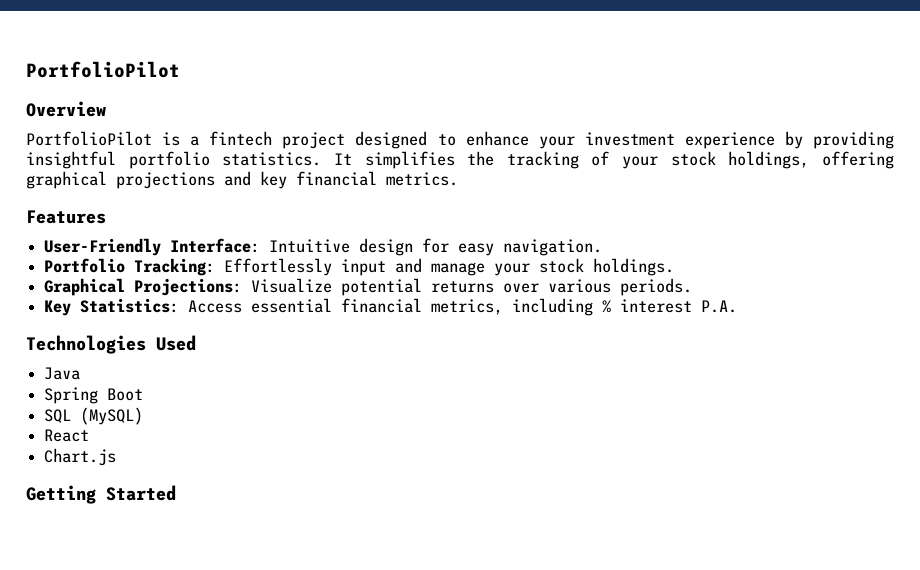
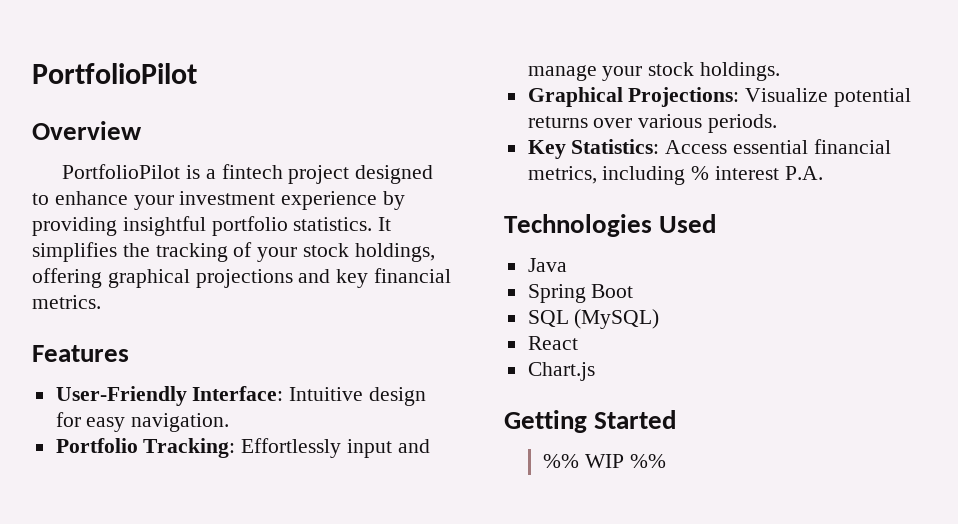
(176, 493) none -> [543,454,666,468] // %% WIP %%

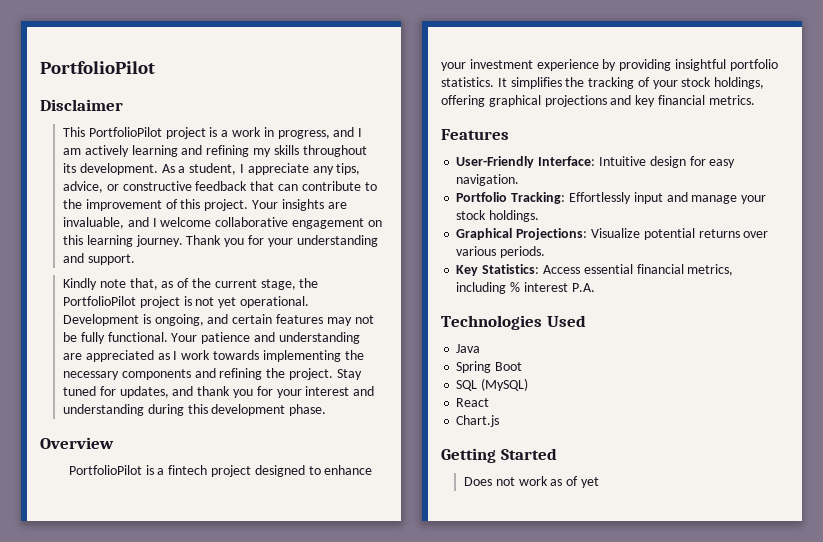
[32,63,197,84] PortfolioPilot -> [40,61,155,74] [40,99,123,111] [63,127,363,139] [63,145,367,157] [63,163,361,175] [63,181,377,193] [63,199,347,211] [63,217,382,229] [63,235,378,247] [63,253,135,265] [63,278,319,290] [63,296,309,308] [63,314,374,326] [63,332,360,344] [63,350,364,362] [63,368,362,380] [63,386,375,398] [63,404,327,416] PortfolioPilot // Disclaimer // This PortfolioPilot project is a work in progress, and I am actively learning and refining my skills throughout its development. As a student, I appreciate any tips, advice, or constructive feedback that can contribute to the improvement of this project. Your insights are invaluable, and I welcome collaborative engagement on this learning journey. Thank you for your understanding and support. // Kindly note that, as of the current stage, the PortfolioPilot project is not yet operational. Development is ongoing, and certain features may not be fully functional. Your patience and understanding are appreciated as I work towards implementing the necessary components and refining the project. Stay tuned for updates, and thank you for your interest and understanding during this development phase.
[543,454,666,468] %% WIP %% -> [464,476,599,488] Does not work as of yet

